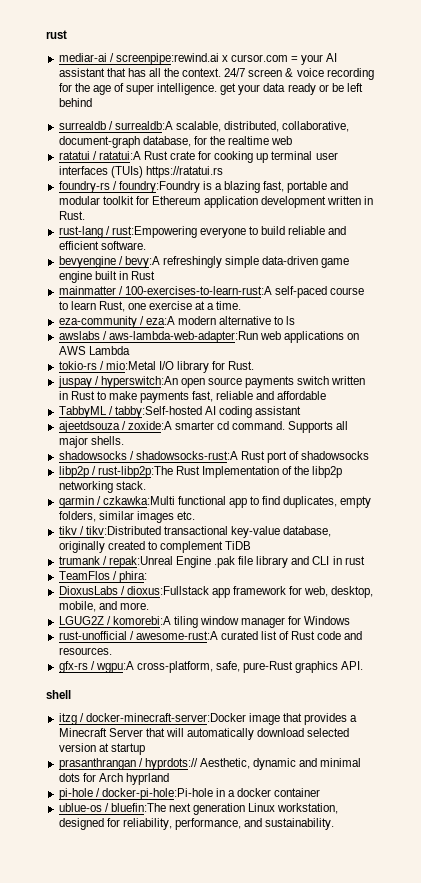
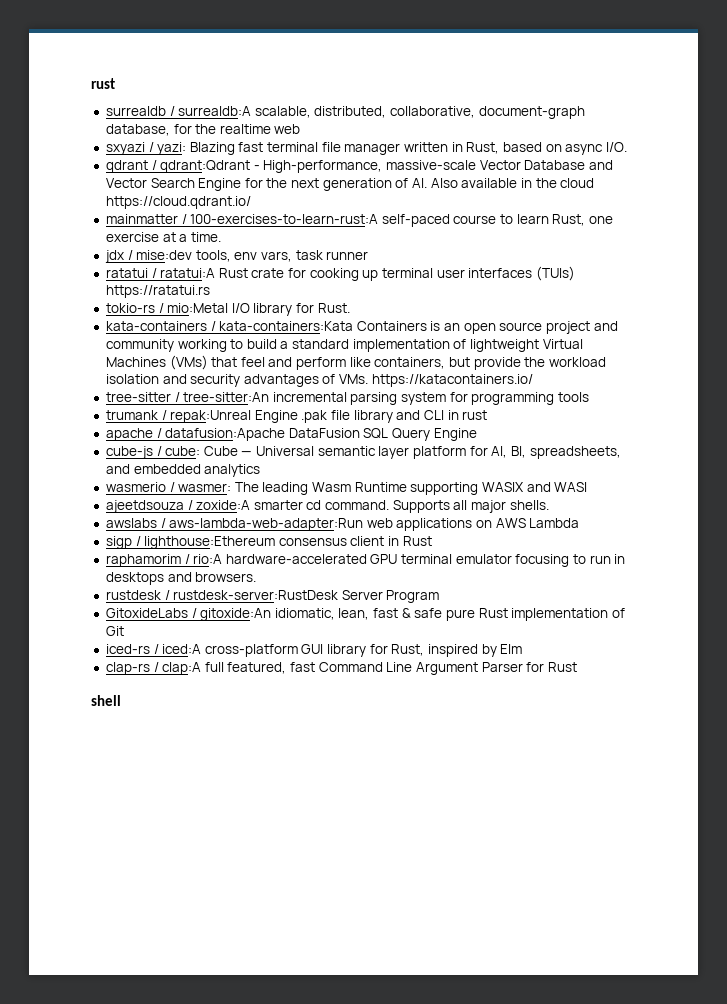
[46,30,67,39] [58,53,338,65] [58,68,374,80] [58,83,363,95] [58,98,92,107] rust // mediar-ai / screenpipe:rewind.ai x cursor.com = your AI assistant that has all the context. 24/7 screen & voice recording for the age of super intelligence. get your data ready or be left behind -> [91,78,115,89] rust
(293, 140) none -> [105,142,627,155] [105,160,614,173] [105,178,595,191] [105,196,251,209] [105,214,614,227] [105,232,221,242] [104,250,369,263] // sxyazi / yazi: Blazing fast terminal file manager written in Rust, based on async I/O. // qdrant / qdrant:Qdrant - High-performance, massive-scale Vector Database and Vector Search Engine for the next generation of AI. Also available in the cloud https://cloud.qdrant.io/ // mainmatter / 100-exercises-to-learn-rust:A self-paced course to learn Rust, one exercise at a time. // jdx / mise:dev tools, env vars, task runner
[58,181,349,193] [58,196,374,208] [58,211,85,220] [58,226,347,238] [58,241,146,250] [58,256,350,268] [58,271,155,283] [58,286,365,298] [58,301,242,312] [58,316,296,328] [58,331,360,343] [58,346,130,355] // foundry-rs / foundry:Foundry is a blazing fast, portable and modular toolkit for Ethereum application development written in Rust. // rust-lang / rust:Empowering everyone to build reliable and efficient software. // bevyengine / bevy:A refreshingly simple data-driven game engine built in Rust // mainmatter / 100-exercises-to-learn-rust:A self-paced course to learn Rust, one exercise at a time. // eza-community / eza:A modern alternative to ls // awslabs / aws-lambda-web-adapter:Run web applications on AWS Lambda -> (210, 291) none
[57,376,366,388] [58,391,327,403] [58,406,302,418] [58,421,349,433] [58,436,124,448] [58,451,370,463] [58,466,343,478] [58,481,146,493] [58,496,372,508] [58,511,195,523] [58,526,332,538] [58,541,252,553] juspay / hyperswitch:An open source payments switch written in Rust to make payments fast, reliable and affordable // TabbyML / tabby:Self-hosted AI coding assistant // ajeetdsouza / zoxide:A smarter cd command. Supports all major shells. // shadowsocks / shadowsocks-rust:A Rust port of shadowsocks // libp2p / rust-libp2p:The Rust Implementation of the libp2p networking stack. // qarmin / czkawka:Multi functional app to find duplicates, empty folders, similar images etc. // tikv / tikv:Distributed transactional key-value database, originally created to complement TiDB -> [105,321,618,334] [105,339,583,352] [105,355,606,370] [105,374,533,387] [105,392,590,405] kata-containers / kata-containers:Kata Containers is an open source project and community working to build a standard implementation of lightweight Virtual Machines (VMs) that feel and perform like containers, but provide the workload isolation and security advantages of VMs. https://katacontainers.io/ // tree-sitter / tree-sitter:An incremental parsing system for programming tools
[58,571,147,583] [58,586,374,598] [58,601,149,612] [58,616,351,628] [58,631,363,640] [58,647,112,655] [58,661,364,673] [46,690,71,699] [58,713,358,725] [58,728,350,740] [58,743,145,755] [58,758,362,770] [58,773,169,785] [58,788,321,800] [58,803,339,815] [58,818,335,830] TeamFlos / phira: // DioxusLabs / dioxus:Fullstack app framework for web, desktop, mobile, and more. // LGUG2Z / komorebi:A tiling window manager for Windows // rust-unofficial / awesome-rust:A curated list of Rust code and resources. // gfx-rs / wgpu:A cross-platform, safe, pure-Rust graphics API. // shell // itzg / docker-minecraft-server:Docker image that provides a Minecraft Server that will automatically download selected version at startup // prasanthrangan / hyprdots:// Aesthetic, dynamic and minimal dots for Arch hyprland // pi-hole / docker-pi-hole:Pi-hole in a docker container // ublue-os / bluefin:The next generation Linux workstation, designed for reliability, performance, and sustainability. -> [105,428,477,441] [105,446,621,459] [105,464,261,477] [105,482,588,495] [105,500,549,513] [105,518,580,531] [105,536,432,549] [105,554,626,567] [105,572,257,585] [105,590,440,603] [105,608,625,621] [105,626,124,636] [105,644,523,657] [105,662,577,675] [91,695,121,706] apache / datafusion:Apache DataFusion SQL Query Engine // cube-js / cube: Cube — Universal semantic layer platform for AI, BI, spreadsheets, and embedded analytics // wasmerio / wasmer: The leading Wasm Runtime supporting WASIX and WASI // ajeetdsouza / zoxide:A smarter cd command. Supports all major shells. // awslabs / aws-lambda-web-adapter:Run web applications on AWS Lambda // sigp / lighthouse:Ethereum consensus client in Rust // raphamorim / rio:A hardware-accelerated GPU terminal emulator focusing to run in desktops and browsers. // rustdesk / rustdesk-server:RustDesk Server Program // GitoxideLabs / gitoxide:An idiomatic, lean, fast & safe pure Rust implementation of Git // iced-rs / iced:A cross-platform GUI library for Rust, inspired by Elm // clap-rs / clap:A full featured, fast Command Line Argument Parser for Rust // shell

